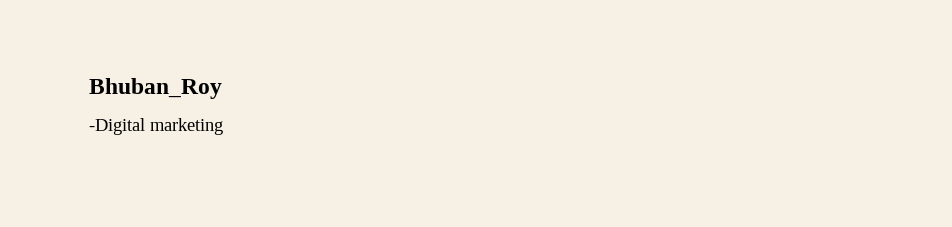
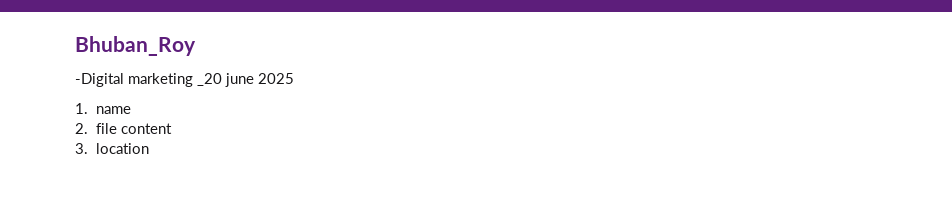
(223, 126) none -> [197,73,294,87] [75,103,132,114] [75,123,173,134] [75,143,150,154] _20 june 2025 // 1. name // 2. file content // 3. location

